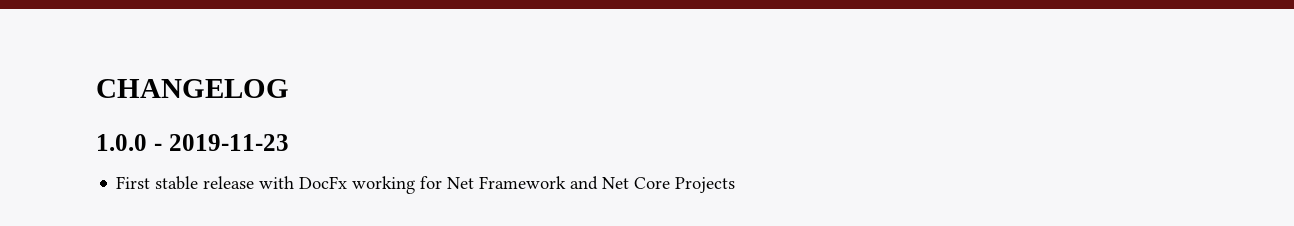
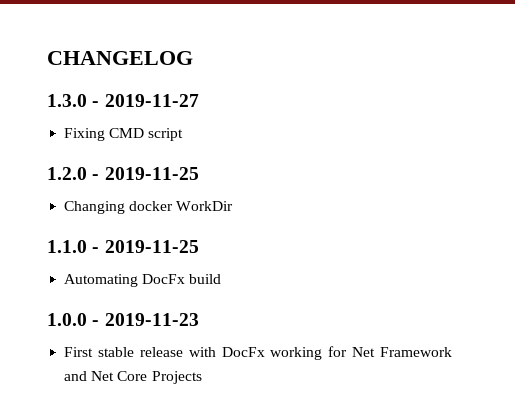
(289, 88) none -> [47,94,199,107] [64,128,184,141] [47,167,199,180] [64,201,234,214] [47,240,199,253] [64,274,222,287] // 1.3.0 - 2019-11-27 // Fixing CMD script // 1.2.0 - 2019-11-25 // Changing docker WorkDir // 1.1.0 - 2019-11-25 // Automating DocFx build

